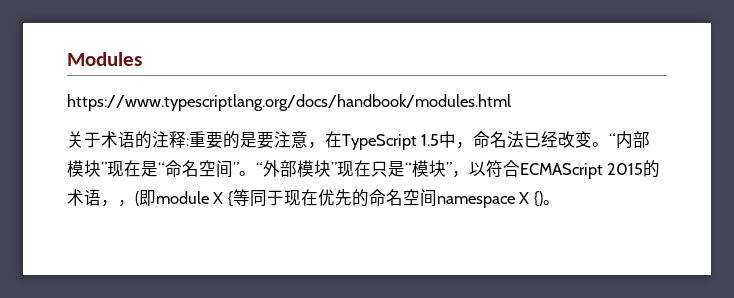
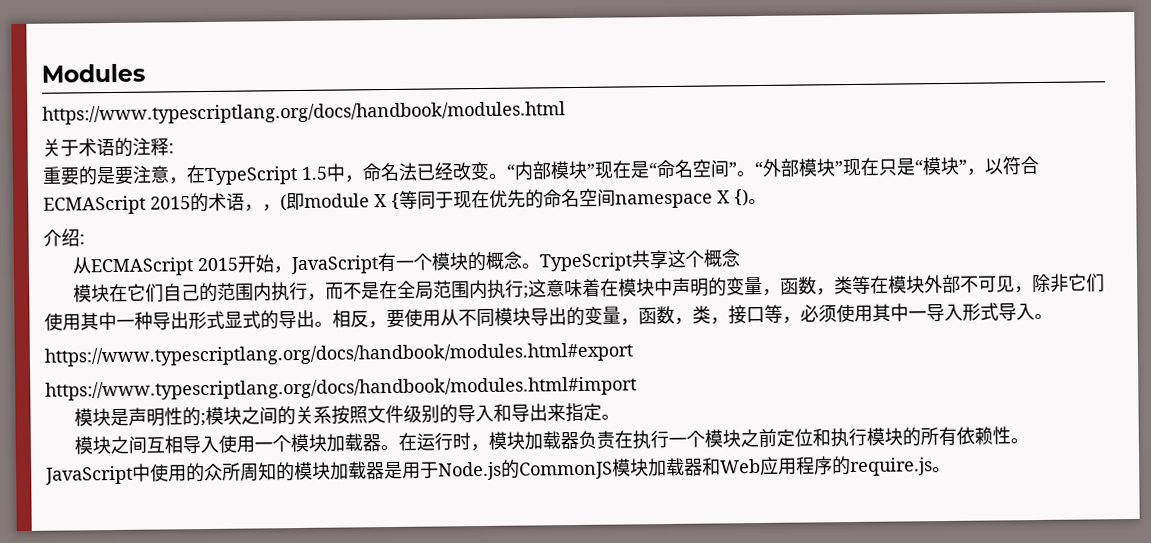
(189, 142) none -> (174, 148) //
(560, 202) none -> [43,228,85,247] [72,249,741,277] [73,273,1106,303] [44,302,1053,331] [44,342,633,367] [45,376,637,401] [74,402,621,427] [74,426,1030,455] [45,456,951,485] // 介绍: // 从ECMAScript 2015开始，JavaScript有一个模块的概念。TypeScript共享这个概念 // 模块在它们自己的范围内执行，而不是在全局范围内执行;这意味着在模块中声明的变量，函数，类等在模块外部不可见，除非它们使用其中一种导出形式显式的导出。相反，要使用从不同模块导出的变量，函数，类，接口等，必须使用其中一导入形式导入。 // https://www.typescriptlang.org/docs/handbook/modules.html#export // https://www.typescriptlang.org/docs/handbook/modules.html#import // 模块是声明性的;模块之间的关系按照文件级别的导入和导出来指定。 // 模块之间互相导入使用一个模块加载器。在运行时，模块加载器负责在执行一个模块之前定位和执行模块的所有依赖性。JavaScript中使用的众所周知的模块加载器是用于Node.js的CommonJS模块加载器和Web应用程序的require.js。

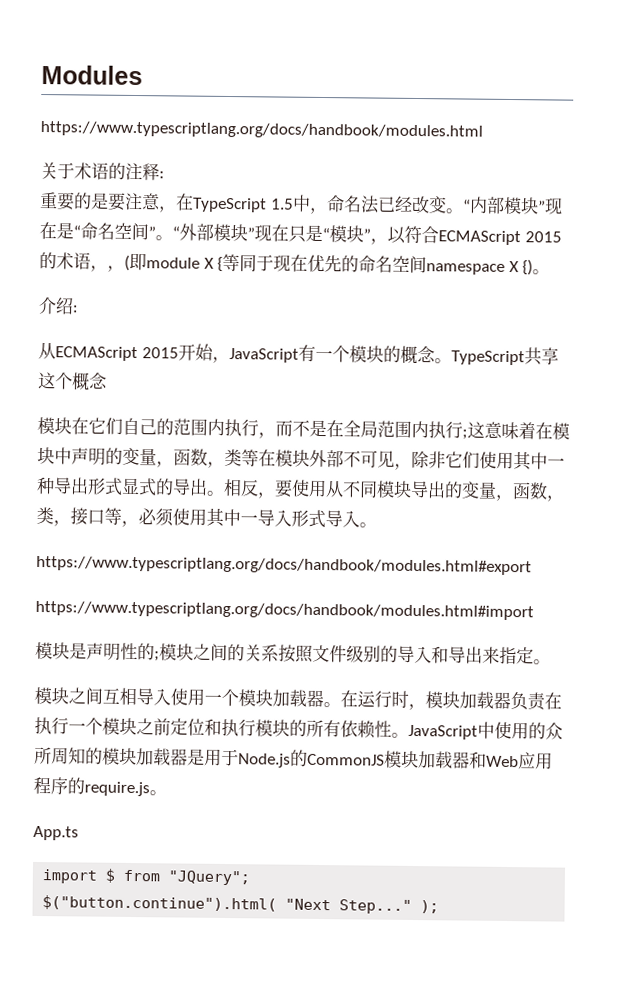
(951, 469) none -> [33,825,79,841] [42,868,251,886] [42,895,440,914] // App.ts // import $ from "JQuery"; // $("button.continue").html( "Next Step..." );

